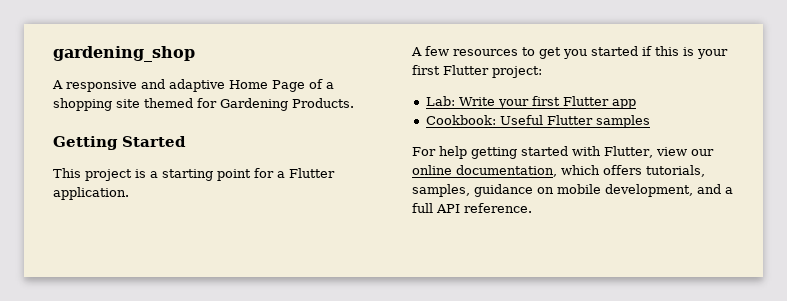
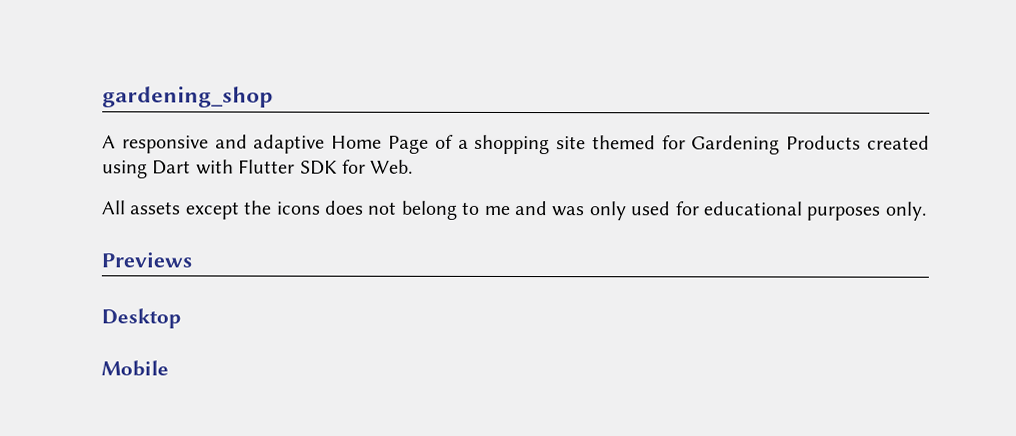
[292,98,354,108] [53,136,186,150] [53,168,335,181] [53,187,129,200] [411,46,728,59] [412,65,542,78] [425,96,636,109] [425,115,650,128] [412,146,714,159] [412,165,705,177] [412,184,733,197] [412,203,532,213] Products. // Getting Started // This project is a starting point for a Flutter application. // A few resources to get you started if this is your first Flutter project: // Lab: Write your first Flutter app // Cookbook: Useful Flutter samples // For help getting started with Flutter, view our online documentation, which offers tutorials, samples, guidance on mobile development, and a full API reference. -> [786,135,931,150] [102,159,414,179] [102,200,927,221] [101,251,192,268] [101,308,181,329] [101,360,169,377] Products created using Dart with Flutter SDK for Web. // All assets except the icons does not belong to me and was only used for educational purposes only. // Previews // Desktop // Mobile

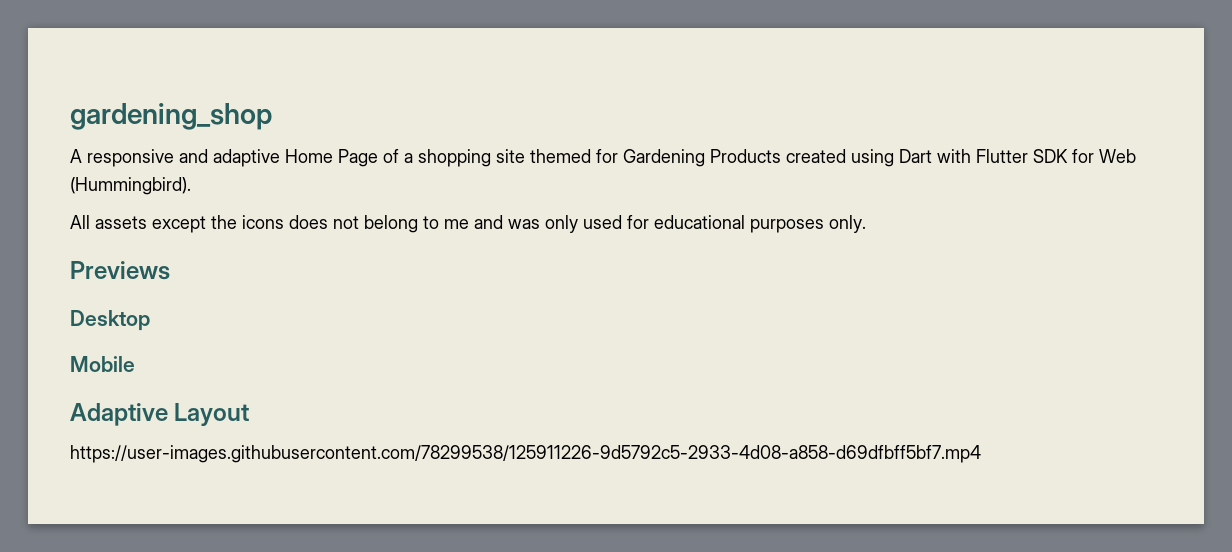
[370,159,414,174] Web. -> [1099,149,1136,163] [70,177,191,195] Web (Hummingbird).
(169, 368) none -> [70,403,250,426] [70,445,981,463] // Adaptive Layout // https://user-images.githubusercontent.com/78299538/125911226-9d5792c5-2933-4d08-a858-d69dfbff5bf7.mp4

